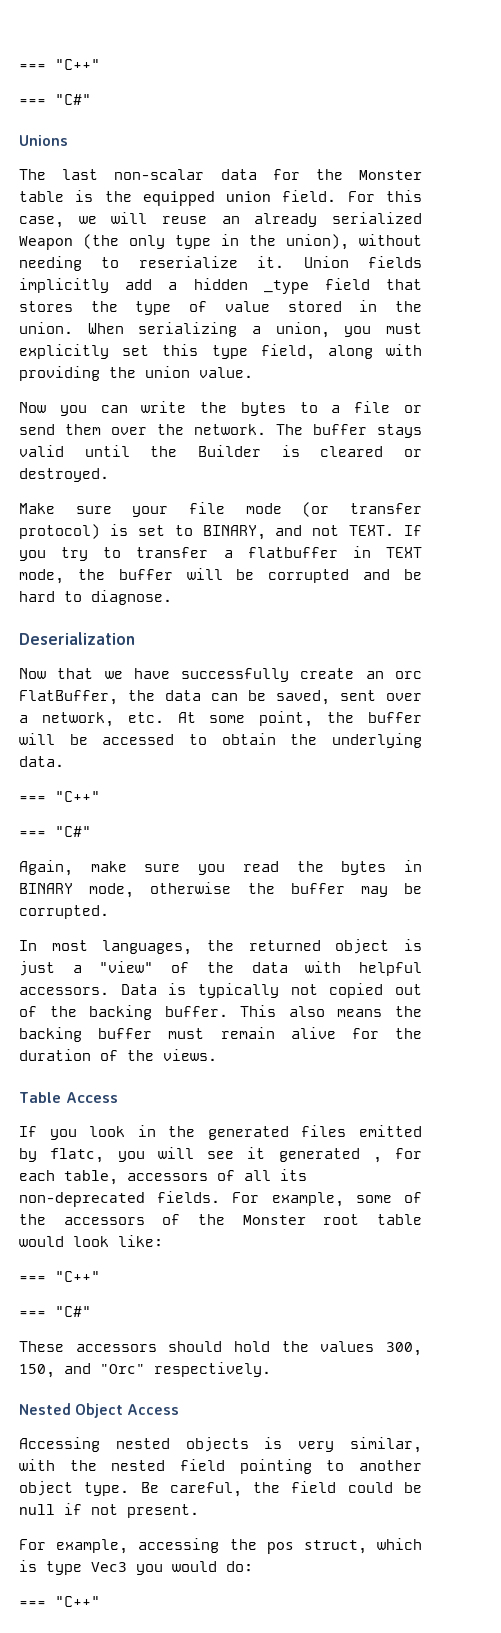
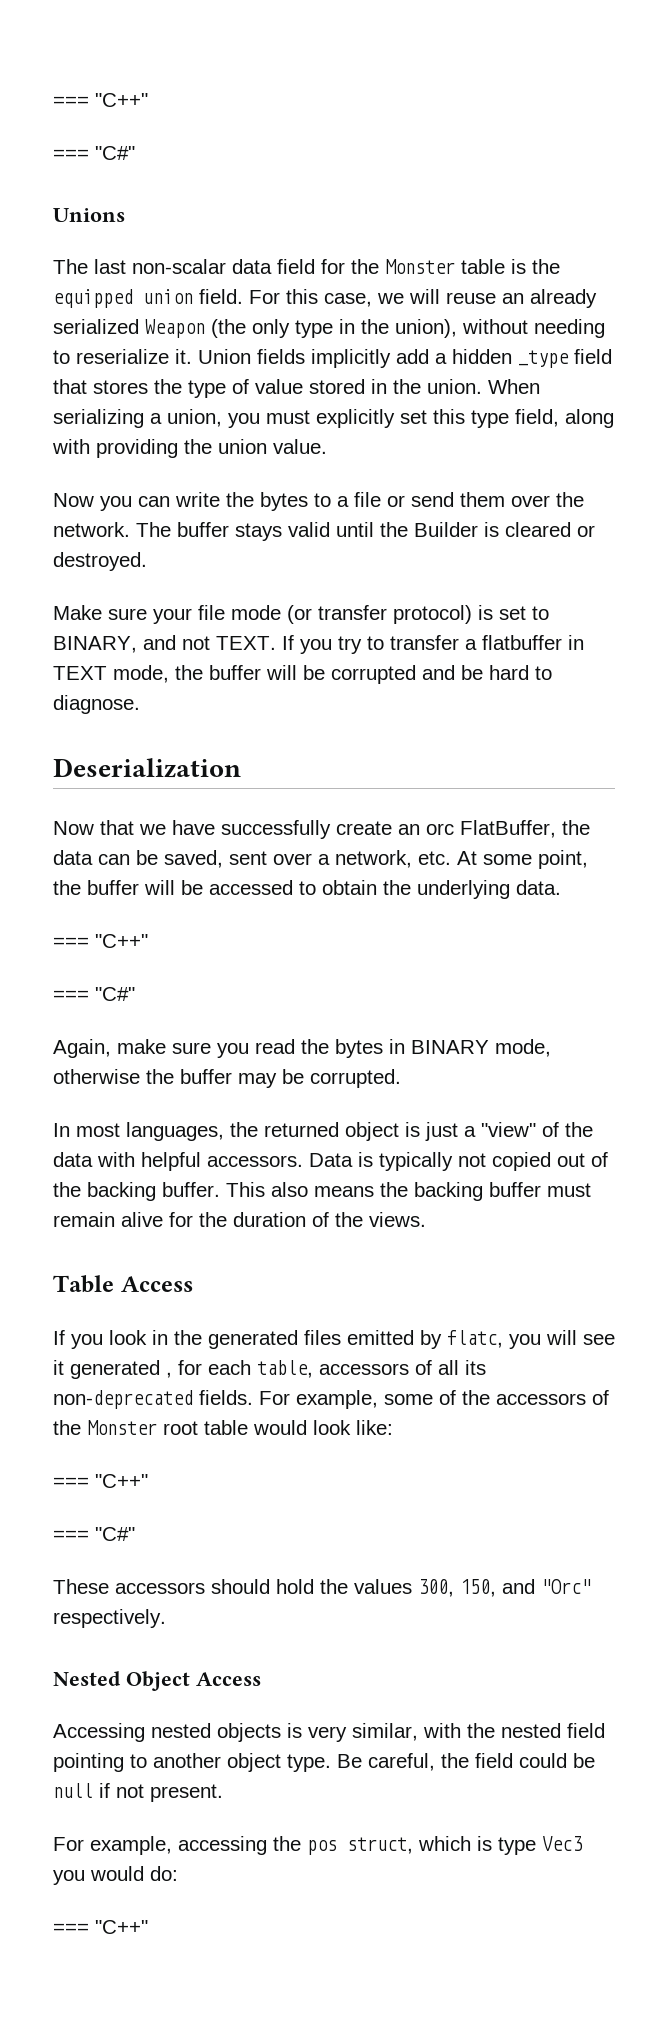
(257, 174) none -> [277,259,315,274] field

